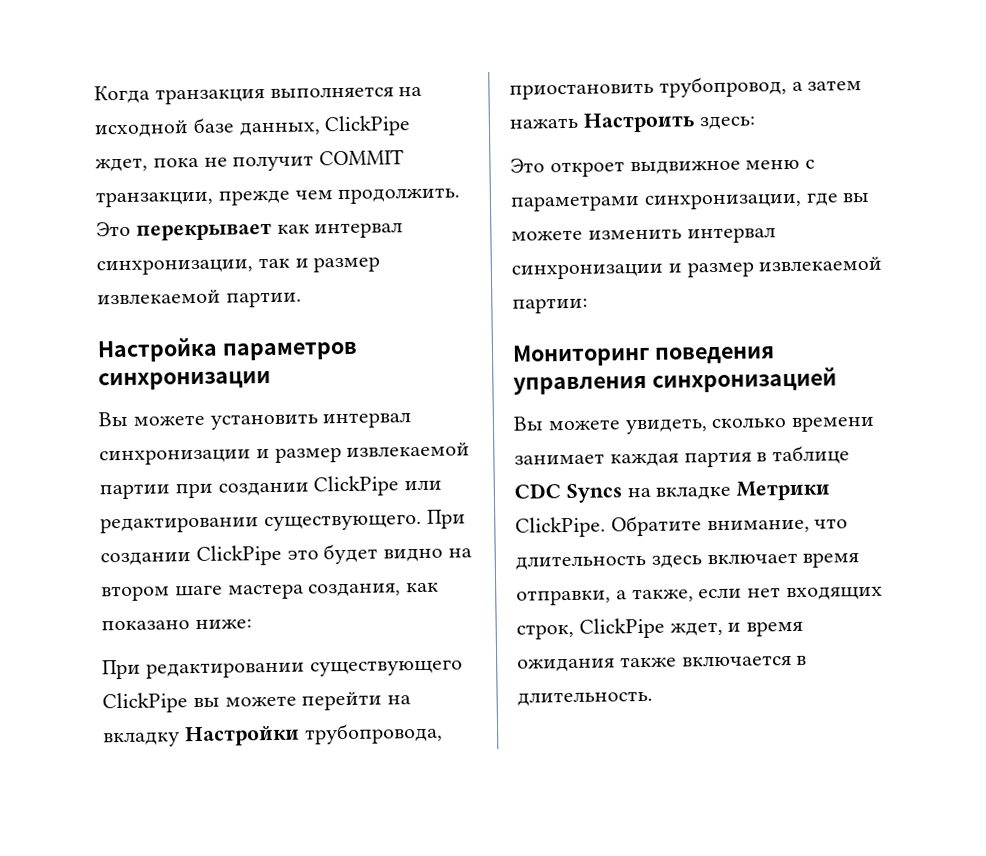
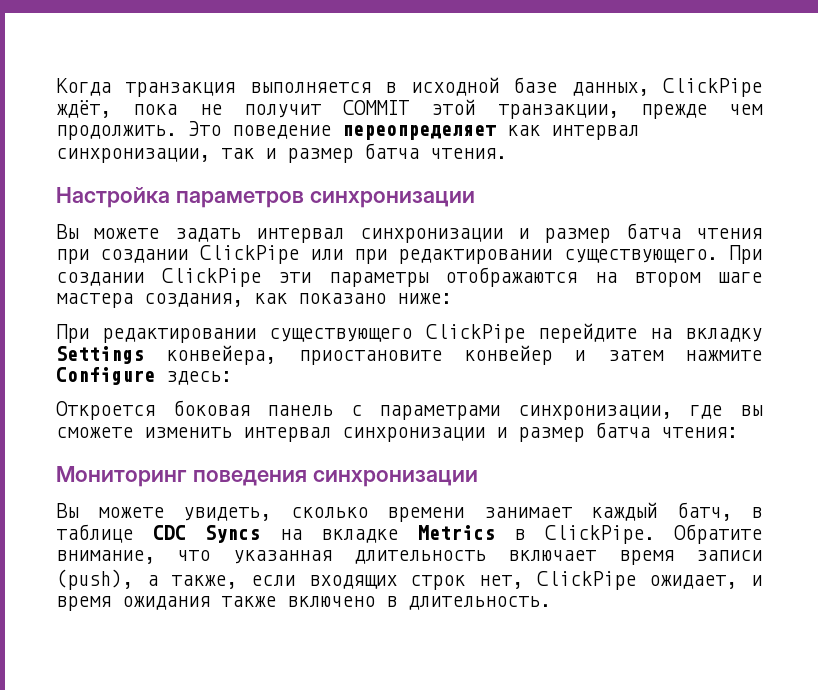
[398,86,423,97] на -> [385,82,397,93] в
[95,157,148,172] ждет, -> [56,100,111,118] ждёт,
(405, 157) none -> [431,99,476,115] этой
[135,222,272,241] перекрывает -> [232,125,496,140] поведение переопределяет
[97,289,302,308] извлекаемой партии. -> [364,143,507,159] батча чтения.
[209,412,412,430] [99,442,471,466] [99,483,170,500] установить интервал синхронизации и размер извлекаемой партии -> [174,223,762,243] задать интервал синхронизации и размер батча чтения
(443, 485) none -> [354,249,388,264] при
[286,543,444,565] это будет видно -> [278,267,578,287] эти параметры отображаются
[192,691,412,711] [103,722,443,748] [509,76,863,100] [509,112,755,133] [510,158,801,178] вы можете перейти на вкладку Настройки трубопровода, приостановить трубопровод, а затем нажать Настроить здесь: // Это откроет выдвижное меню -> [537,323,762,343] [56,345,763,365] [56,367,232,385] [56,400,334,420] перейдите на вкладку Settings конвейера, приостановите конвейер и затем нажмите Configure здесь: // Откроется боковая панель
[511,229,583,241] можете -> [56,427,133,438] сможете
[758,256,883,272] [512,297,588,314] извлекаемой партии: -> [595,422,738,438] батча чтения:
[513,367,837,395] управления синхронизацией -> [312,470,478,487] синхронизации
[609,451,752,468] каждая партия -> [591,502,732,521] каждый батч,
[736,480,831,501] Метрики -> [417,525,525,540] Metrics в
[515,552,860,570] [516,585,884,606] [516,617,723,640] длительность здесь включает время отправки, а также, если нет входящих строк, ClickPipe ждет, -> [232,550,762,565] [56,569,738,590] указанная длительность включает время записи (push), а также, если входящих строк нет, ClickPipe ожидает,
[681,655,792,667] включается -> [287,596,375,607] включено

